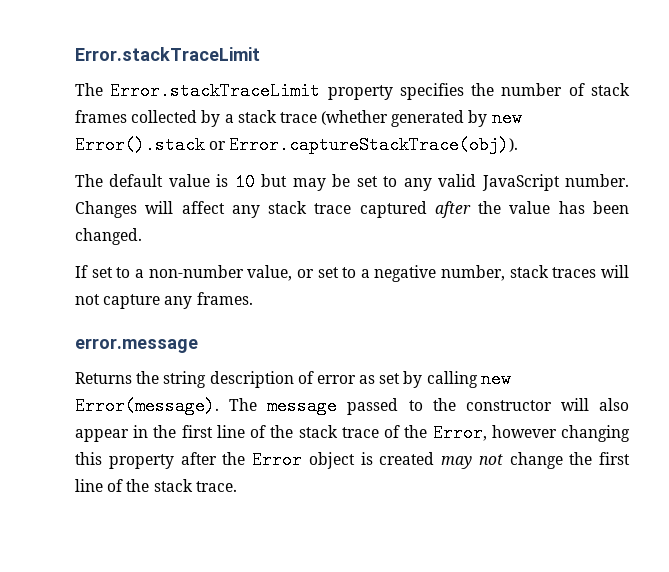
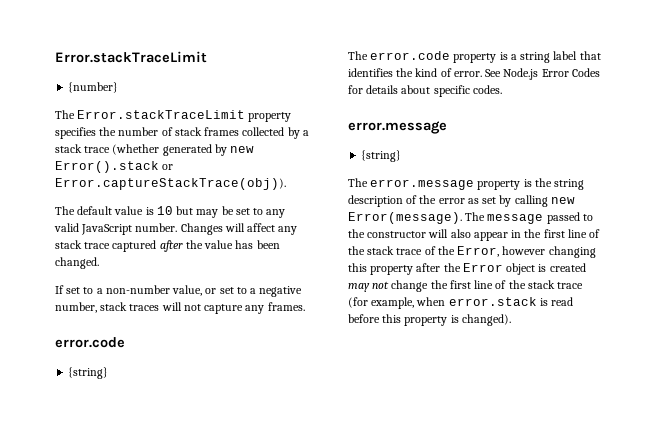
[75,47,260,61] Error.stackTraceLimit -> [55,51,207,63] [68,82,119,93] Error.stackTraceLimit // {number}
[75,338,198,353] [75,372,132,384] error.message // Returns -> [55,337,125,348] [68,367,109,379] [348,51,601,63] [348,68,600,80] [348,85,502,97] [348,121,447,134] [361,150,402,162] [348,178,532,190] error.code // {string} // The error.code property is a string label that identifies the kind of error. See Node.js Error Codes for details about specific codes. // error.message // {string} // The error.message property is
(314, 377) none -> [419,195,437,204] the
[195,481,237,492] trace. -> [557,282,584,289] [348,297,574,309] [348,314,511,326] trace (for example, when error.stack is read before this property is changed).

